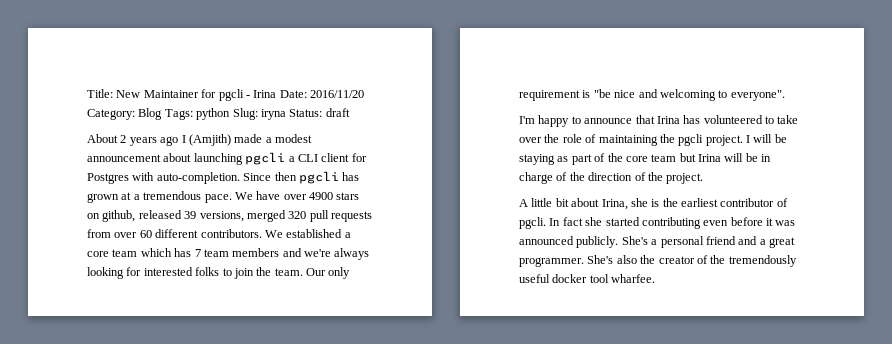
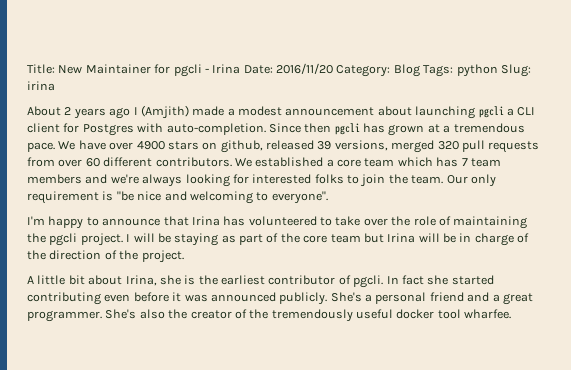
[260,108,350,120] iryna Status: draft -> [27,81,55,91] irina

